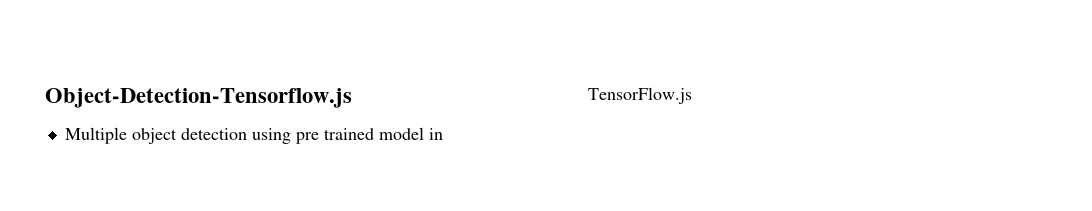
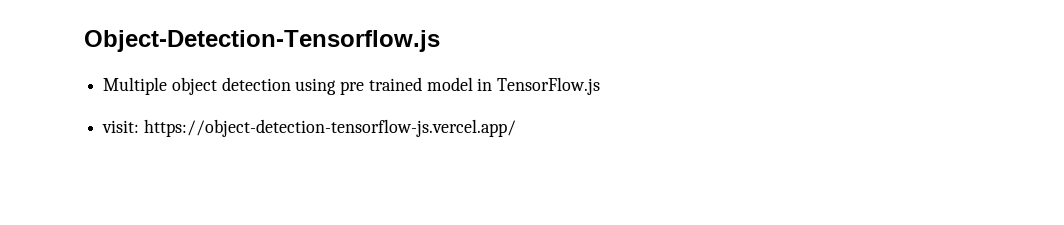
(692, 95) none -> [102,119,516,137] // visit: https://object-detection-tensorflow-js.vercel.app/

